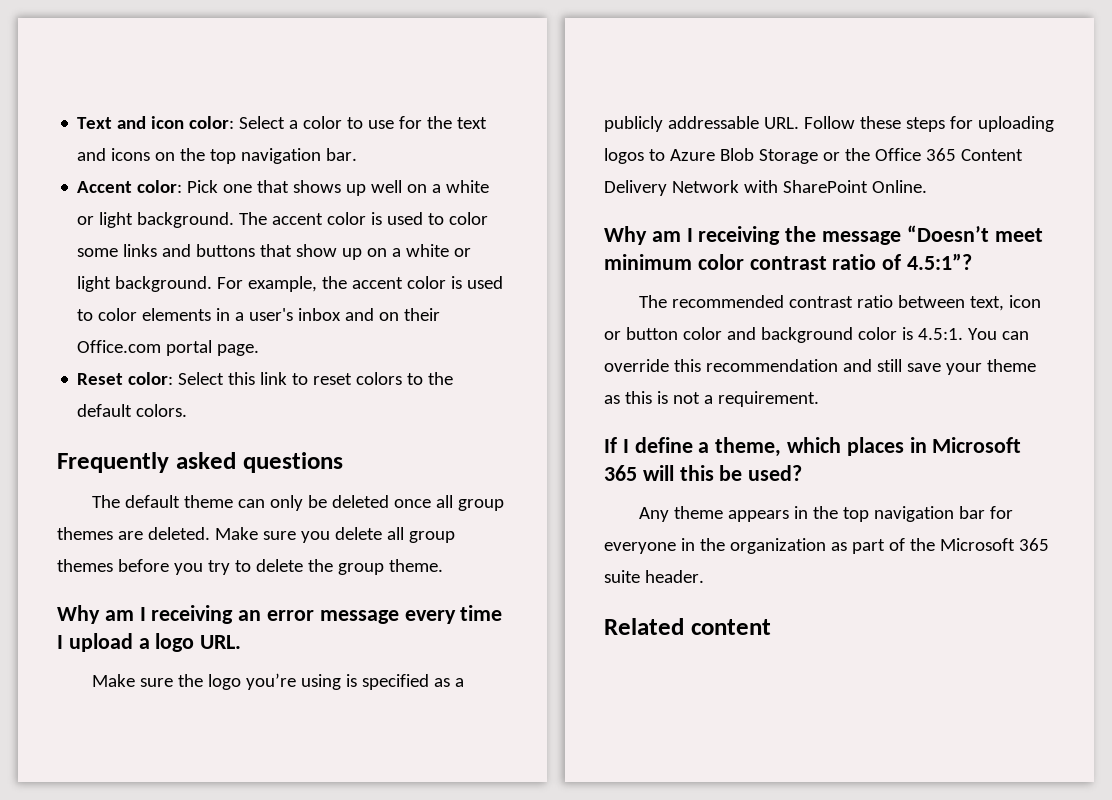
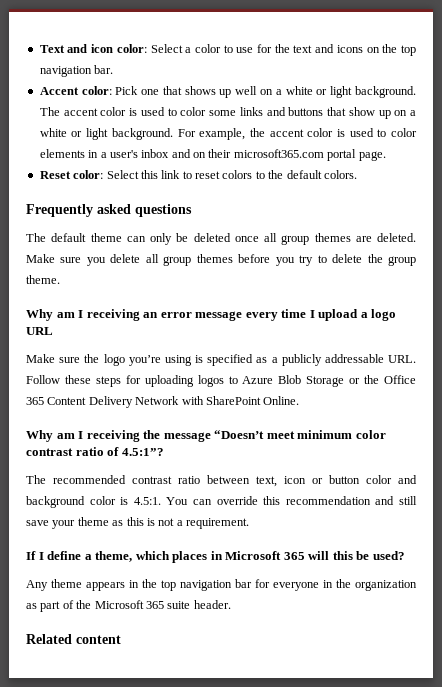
[77,340,162,353] Office.com -> [233,149,324,158] microsoft365.com
[200,635,242,649] URL. -> [26,327,53,335] URL

